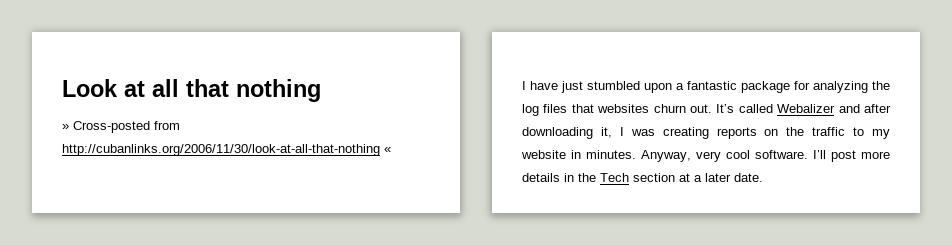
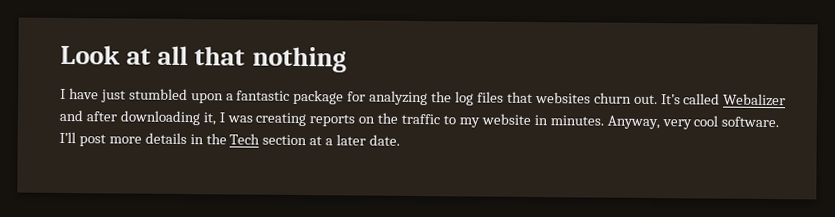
[62,121,180,133] [62,144,391,156] // » Cross-posted from http://cubanlinks.org/2006/11/30/look-at-all-that-nothing « -> (347, 59) none

